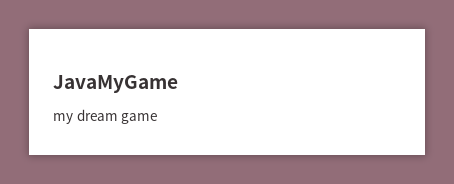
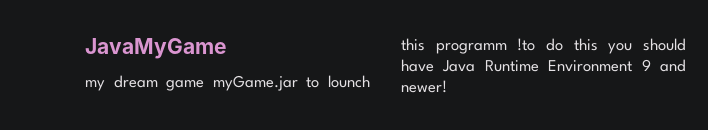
(158, 118) none -> [212,75,370,91] [401,38,686,54] [401,59,686,72] [401,80,447,93] myGame.jar to lounch this programm !to do this you should have Java Runtime Environment 9 and newer!

